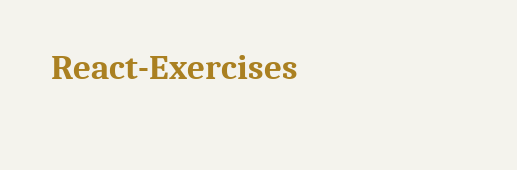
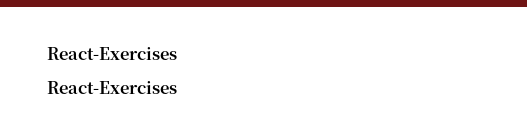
[51,55,298,79] React-Exercises -> [47,47,177,60] [47,81,177,94] React-Exercises // React-Exercises

